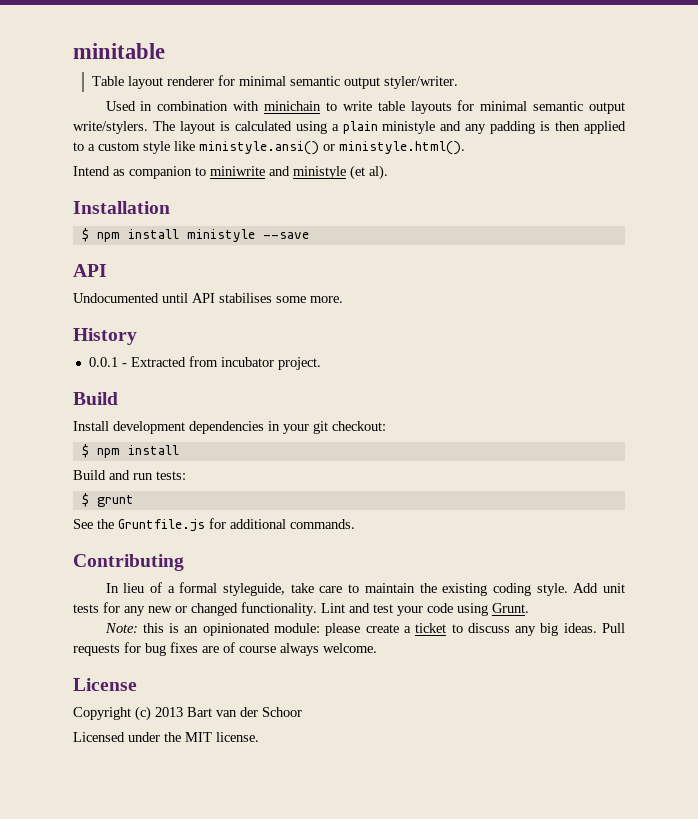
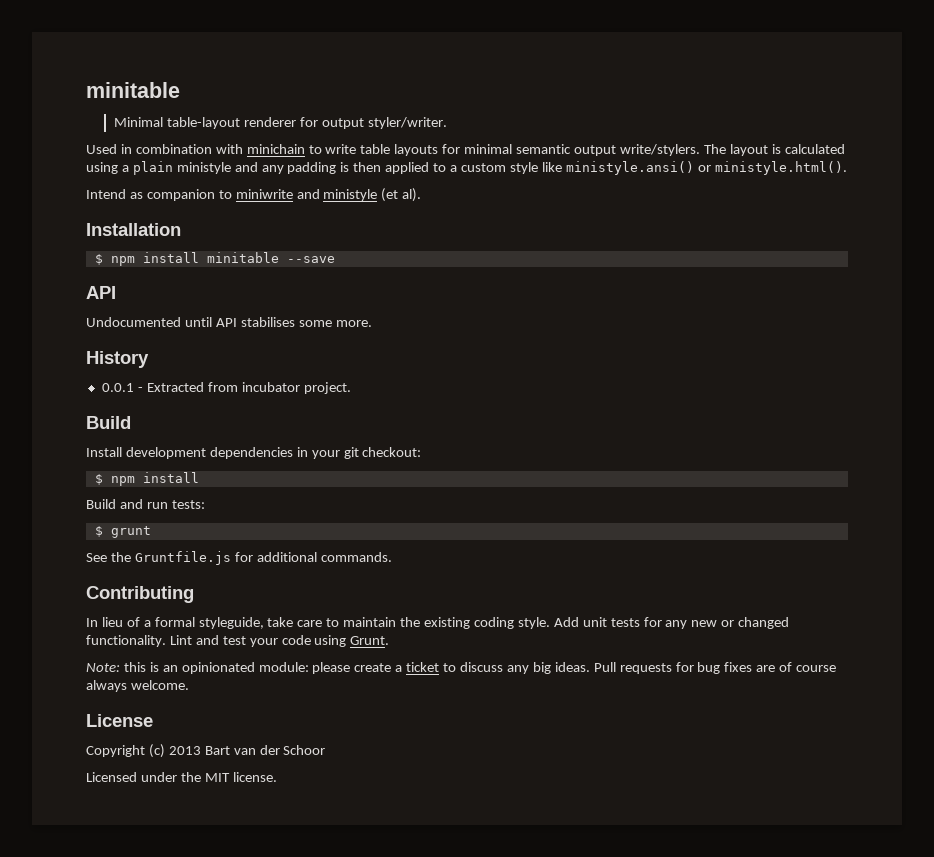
[92,75,341,89] Table layout renderer for minimal semantic -> [114,117,318,129] Minimal table-layout renderer for
[186,229,255,242] ministyle -> [206,252,279,263] minitable

